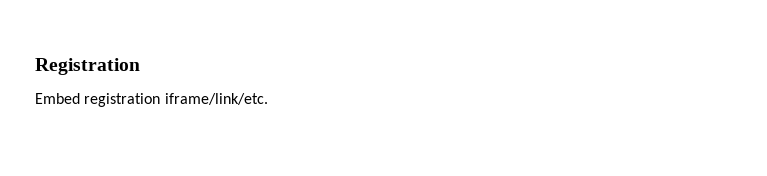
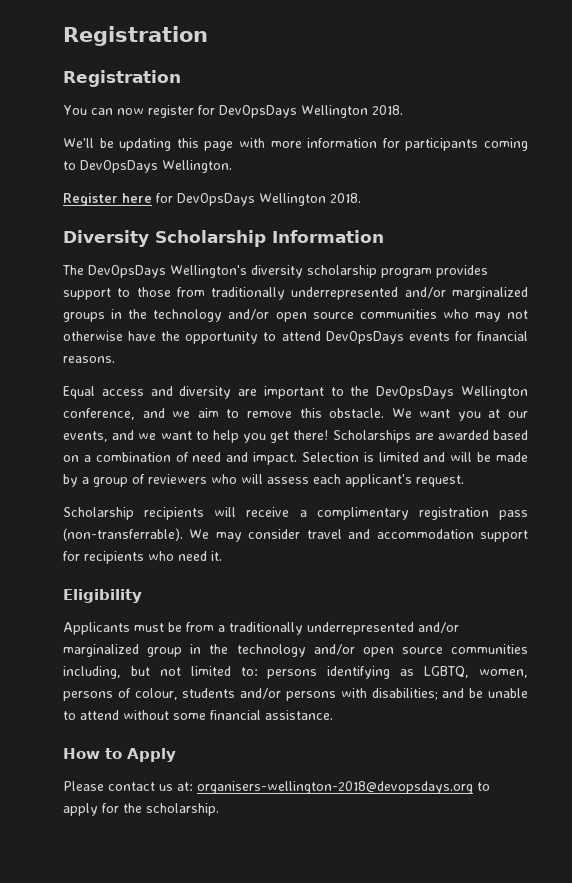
[35,58,140,75] [35,93,268,107] Registration // Embed registration iframe/link/etc. -> [63,26,208,46] [63,70,181,87] [63,105,403,118] [63,138,528,151] [63,160,232,173] [63,193,361,206] [63,230,384,247] [62,265,488,278] [63,287,528,300] [63,309,529,322] [63,331,528,344] [63,356,115,363] [63,386,528,399] [63,408,528,421] [63,430,528,443] [63,452,529,465] [63,474,464,487] [63,507,528,520] [63,528,528,542] [63,551,222,564] [63,589,142,603] [63,622,459,635] [63,644,528,657] [63,666,528,679] [63,688,528,701] [63,710,333,720] [63,748,176,762] [63,781,490,794] [63,803,219,816] Registration // Registration // You can now register for DevOpsDays Wellington 2018. // We'll be updating this page with more information for participants coming to DevOpsDays Wellington. // Register here for DevOpsDays Wellington 2018. // Diversity Scholarship Information // The DevOpsDays Wellington's diversity scholarship program provides support to those from traditionally underrepresented and/or marginalized groups in the technology and/or open source communities who may not otherwise have the opportunity to attend DevOpsDays events for financial reasons. // Equal access and diversity are important to the DevOpsDays Wellington conference, and we aim to remove this obstacle. We want you at our events, and we want to help you get there! Scholarships are awarded based on a combination of need and impact. Selection is limited and will be made by a group of reviewers who will assess each applicant's request. // Scholarship recipients will receive a complimentary registration pass (non-transferrable). We may consider travel and accommodation support for recipients who need it. // Eligibility // Applicants must be from a traditionally underrepresented and/or marginalized group in the technology and/or open source communities including, but not limited to: persons identifying as LGBTQ, women, persons of colour, students and/or persons with disabilities; and be unable to attend without some financial assistance. // How to Apply // Please contact us at: organisers-wellington-2018@devopsdays.org to apply for the scholarship.

